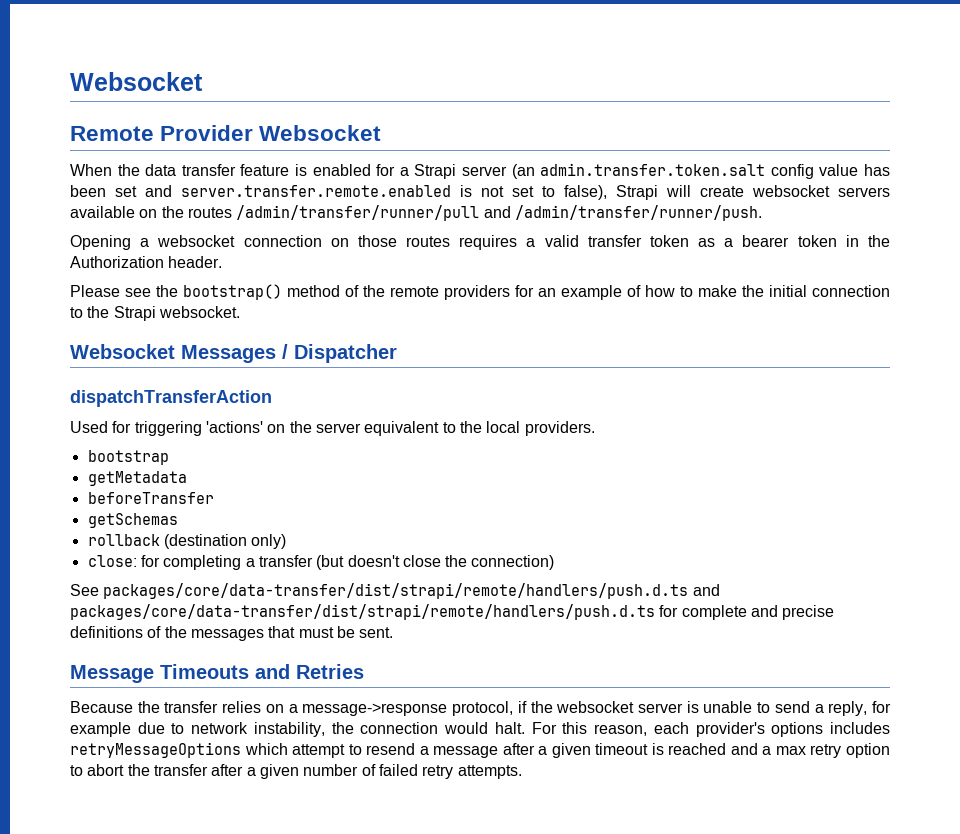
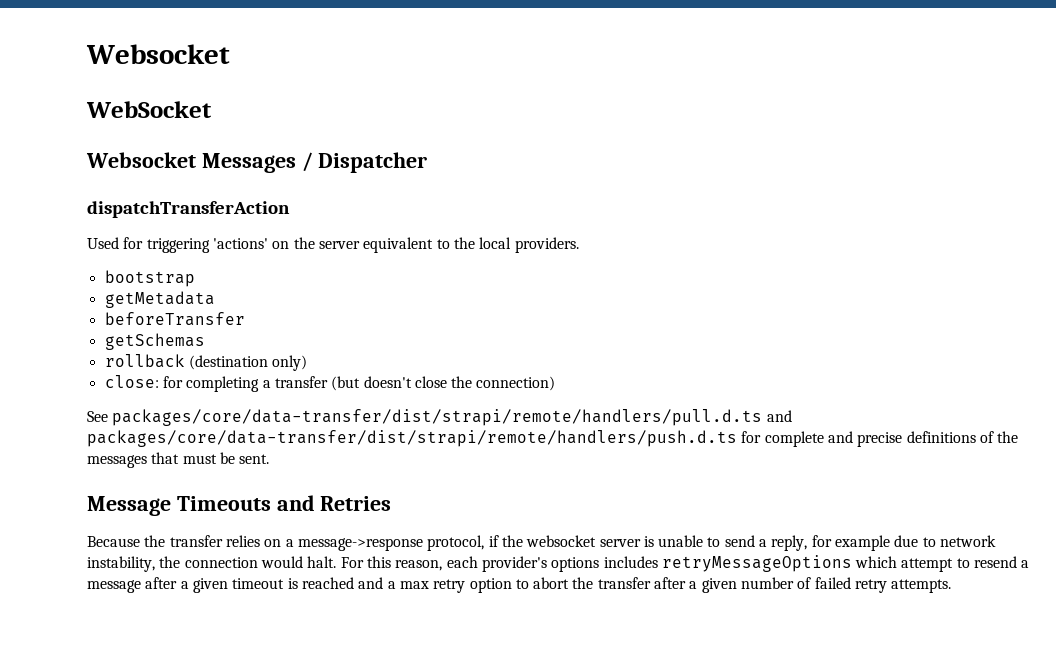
[70,72,203,91] [70,125,382,141] [70,163,891,179] [70,185,890,200] [70,205,762,221] [70,235,890,250] [70,256,223,268] [70,284,890,300] [70,306,240,321] Websocket // Remote Provider Websocket // When the data transfer feature is enabled for a Strapi server (an admin.transfer.token.salt config value has been set and server.transfer.remote.enabled is not set to false), Strapi will create websocket servers available on the routes /admin/transfer/runner/pull and /admin/transfer/runner/push. // Opening a websocket connection on those routes requires a valid transfer token as a bearer token in the Authorization header. // Please see the bootstrap() method of the remote providers for an example of how to make the initial connection to the Strapi websocket. -> [86,44,230,64] [86,101,212,118] Websocket // WebSocket
[103,583,689,599] packages/core/data-transfer/dist/strapi/remote/handlers/push.d.ts -> [112,409,763,426] packages/core/data-transfer/dist/strapi/remote/handlers/pull.d.ts

